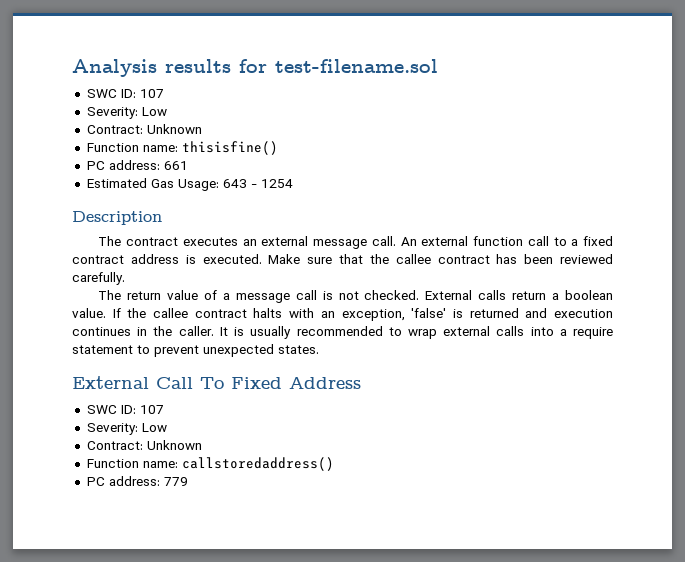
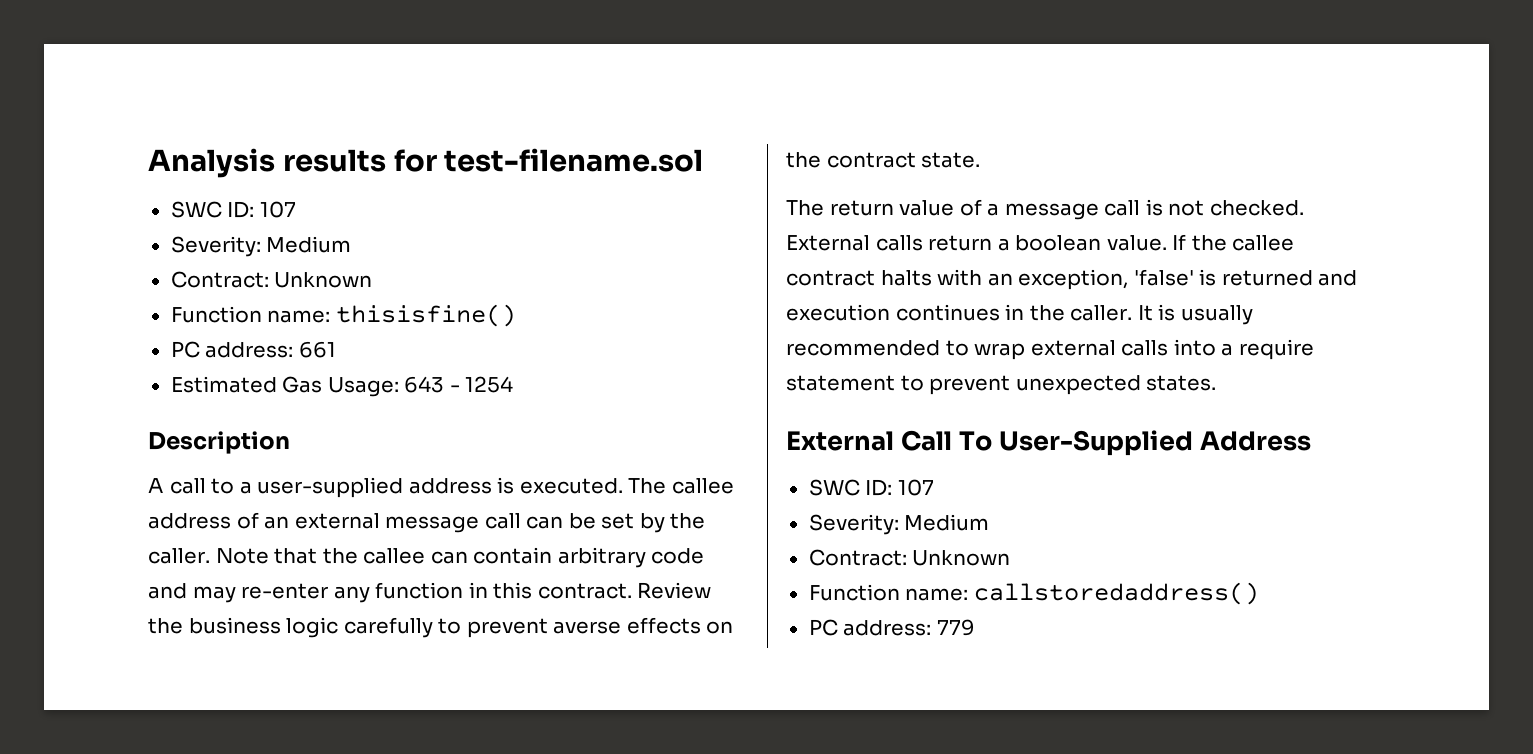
[141,107,167,116] Low -> [266,236,352,253] Medium
[98,236,614,249] [72,254,613,264] [72,272,125,285] The contract executes an external message call. An external function call to a fixed contract address is executed. Make sure that the callee contract has been reviewed carefully. -> [148,477,734,498] [148,512,706,533] [148,547,705,568] [148,582,712,603] [148,617,734,638] [786,152,981,168] A call to a user-supplied address is executed. The callee address of an external message call can be set by the caller. Note that the callee can contain arbitrary code and may re-enter any function in this contract. Review the business logic carefully to prevent averse effects on the contract state.
[231,377,282,389] Fixed -> [998,430,1193,456] User-Supplied
[141,423,167,432] Low -> [904,514,990,531] Medium

